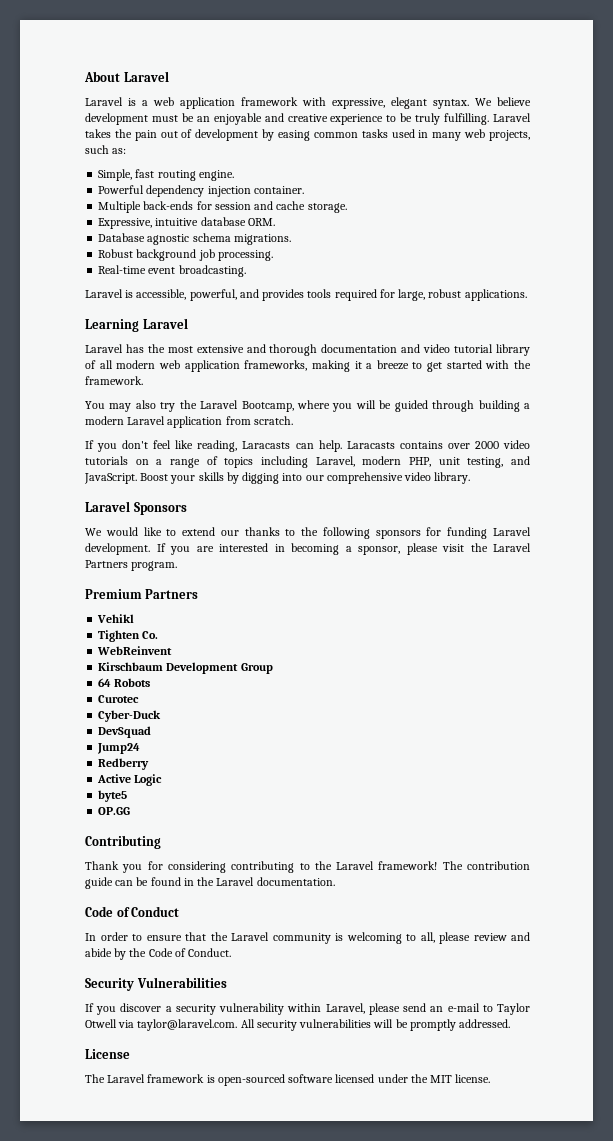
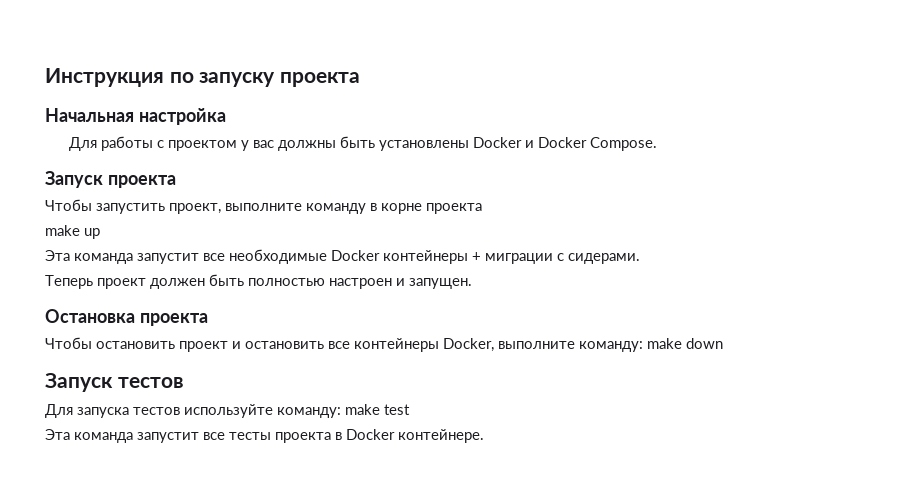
[84,71,169,82] [85,97,531,109] [85,113,531,125] [85,129,530,141] [85,145,127,154] [98,169,234,181] [98,185,304,197] [98,201,347,213] [98,217,275,229] [98,233,291,245] [98,249,273,261] [98,265,246,277] [85,289,527,301] [85,318,188,332] [85,344,531,356] [85,360,532,372] [85,376,143,385] [85,400,531,412] [85,416,293,428] [85,440,531,452] [85,456,530,468] [84,472,471,484] [85,501,187,515] [85,527,531,539] [85,543,531,555] [85,560,178,571] [85,589,199,599] [97,614,135,623] [98,630,159,642] [97,646,173,655] [98,662,273,674] [98,678,151,687] [98,695,140,703] [98,710,162,722] [98,726,152,738] [97,743,141,754] [98,758,150,770] [97,774,163,786] [98,790,128,802] [98,807,131,815] [85,835,161,849] [85,861,530,873] [85,877,335,889] [85,906,180,917] [85,932,530,944] [85,948,232,960] [85,977,227,991] [85,1003,530,1015] [85,1019,511,1031] [85,1049,130,1059] [85,1074,491,1086] About Laravel // Laravel is a web application framework with expressive, elegant syntax. We believe development must be an enjoyable and creative experience to be truly fulfilling. Laravel takes the pain out of development by easing common tasks used in many web projects, such as: // Simple, fast routing engine. // Powerful dependency injection container. // Multiple back-ends for session and cache storage. // Expressive, intuitive database ORM. // Database agnostic schema migrations. // Robust background job processing. // Real-time event broadcasting. // Laravel is accessible, powerful, and provides tools required for large, robust applications. // Learning Laravel // Laravel has the most extensive and thorough documentation and video tutorial library of all modern web application frameworks, making it a breeze to get started with the framework. // You may also try the Laravel Bootcamp, where you will be guided through building a modern Laravel application from scratch. // If you don't feel like reading, Laracasts can help. Laracasts contains over 2000 video tutorials on a range of topics including Laravel, modern PHP, unit testing, and JavaScript. Boost your skills by digging into our comprehensive video library. // Laravel Sponsors // We would like to extend our thanks to the following sponsors for funding Laravel development. If you are interested in becoming a sponsor, please visit the Laravel Partners program. // Premium Partners // Vehikl // Tighten Co. // WebReinvent // Kirschbaum Development Group // 64 Robots // Curotec // Cyber-Duck // DevSquad // Jump24 // Redberry // Active Logic // byte5 // OP.GG // Contributing // Thank you for considering contributing to the Laravel framework! The contribution guide can be found in the Laravel documentation. // Code of Conduct // In order to ensure that the Laravel community is welcoming to all, please review and abide by the Code of Conduct. // Security Vulnerabilities // If you discover a security vulnerability within Laravel, please send an e-mail to Taylor Otwell via taylor@laravel.com. All security vulnerabilities will be promptly addressed. // License // The Laravel framework is open-sourced software licensed under the MIT license. -> [45,68,360,87] [45,108,226,125] [69,136,658,151] [45,171,176,188] [45,199,482,214] [45,225,100,239] [45,249,640,264] [45,274,472,289] [45,309,208,326] [45,337,723,352] [45,373,184,392] [45,404,410,418] [45,429,484,443] Инструкция по запуску проекта // Начальная настройка // Для работы с проектом у вас должны быть установлены Docker и Docker Compose. // Запуск проекта // Чтобы запустить проект, выполните команду в корне проекта // make up // Эта команда запустит все необходимые Docker контейнеры + миграции с сидерами. // Теперь проект должен быть полностью настроен и запущен. // Остановка проекта // Чтобы остановить проект и остановить все контейнеры Docker, выполните команду: make down // Запуск тестов // Для запуска тестов используйте команду: make test // Эта команда запустит все тесты проекта в Docker контейнере.

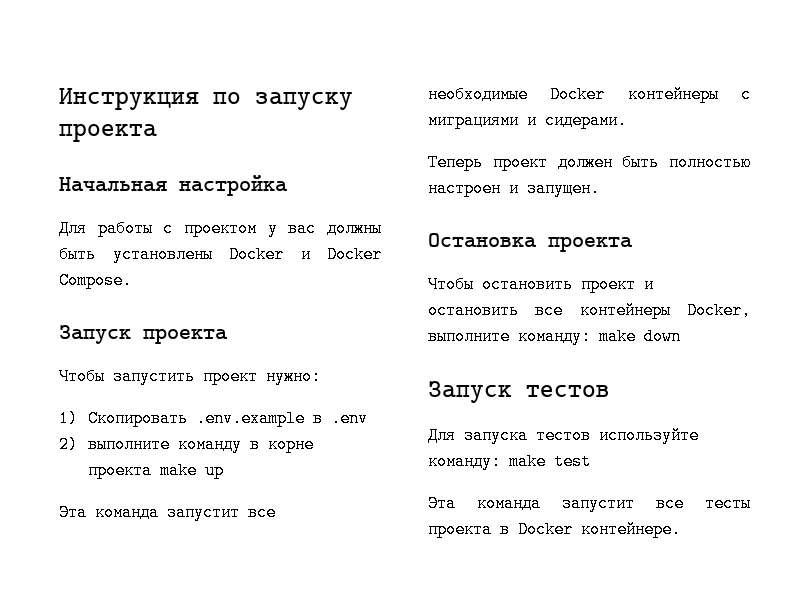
[169,203,221,214] проект, -> [203,368,321,385] [59,410,369,427] [59,436,78,453] проект нужно: // 1) Cкопировать .env.example в .env // 2)
(482, 208) // -> (152, 471) none
[472,252,564,264] + миграции с -> [741,86,751,103] [428,113,536,129] c миграциями и

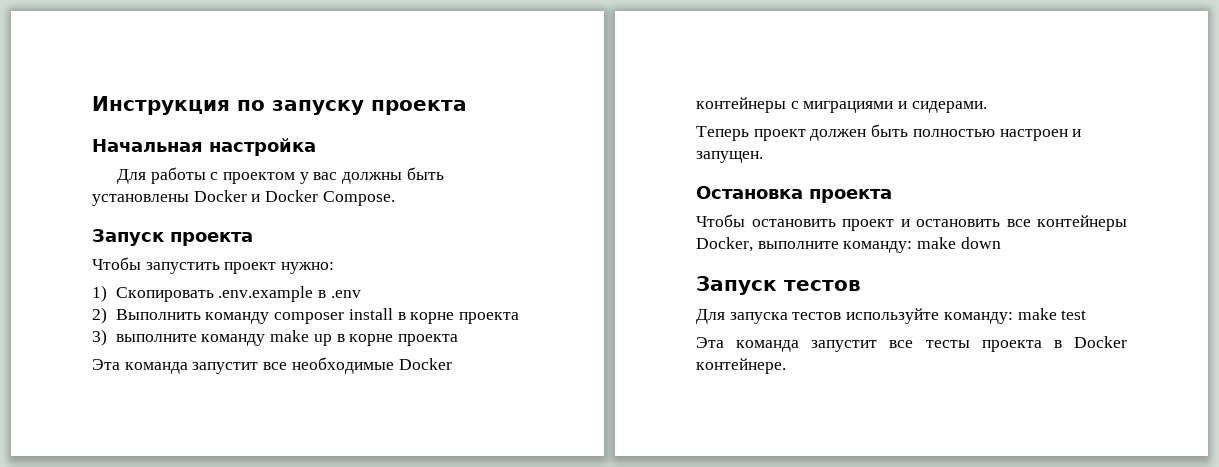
[88,437,314,453] [88,463,152,479] выполните команду в корне проекта -> [115,308,520,324] [92,329,266,346] Выполнить команду composer install в корне проекта // 3) выполните команду
(225, 470) none -> [336,334,459,346] в корне проекта

